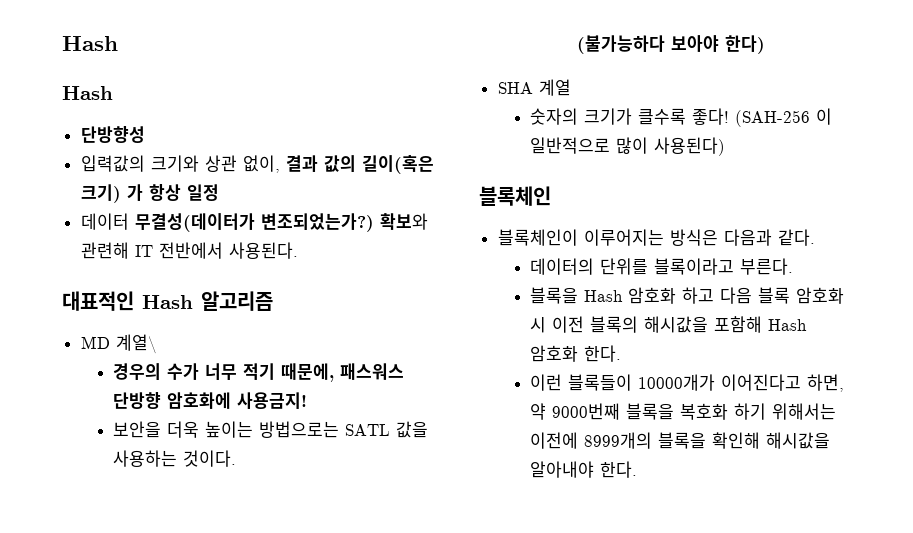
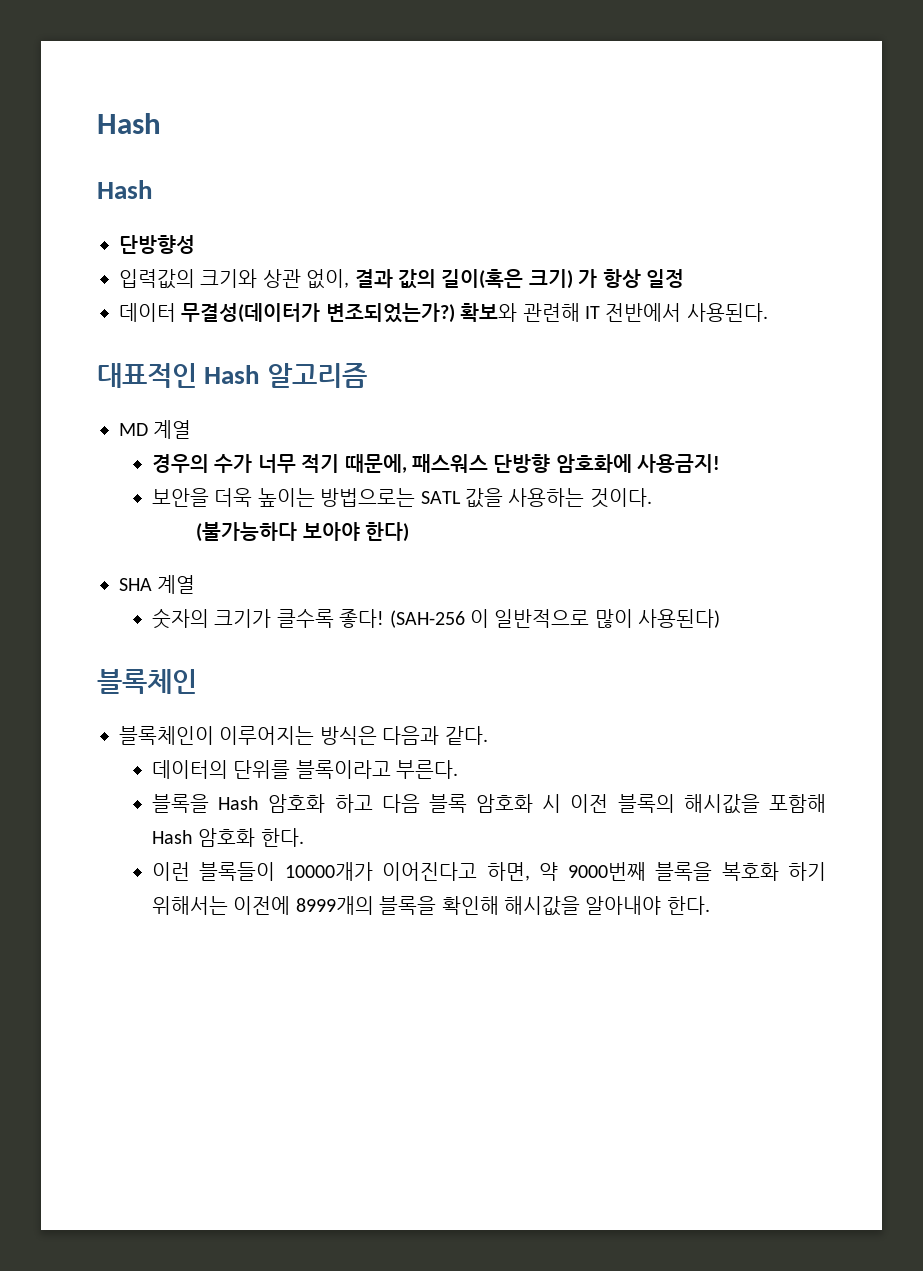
[115,334,157,354] 계열\ -> [153,420,192,439] 계열

